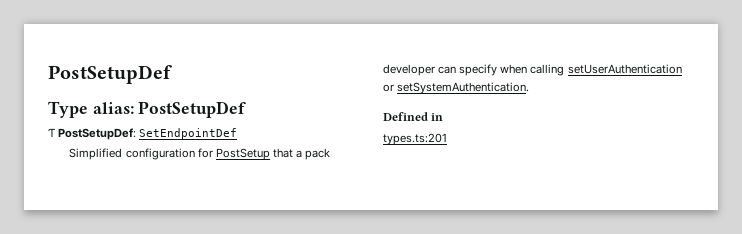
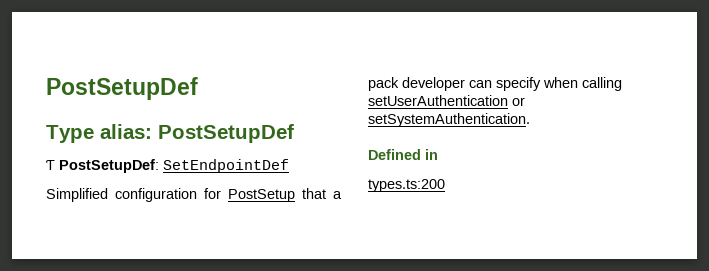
[383,133,447,145] types.ts:201 -> [368,179,445,192] types.ts:200

